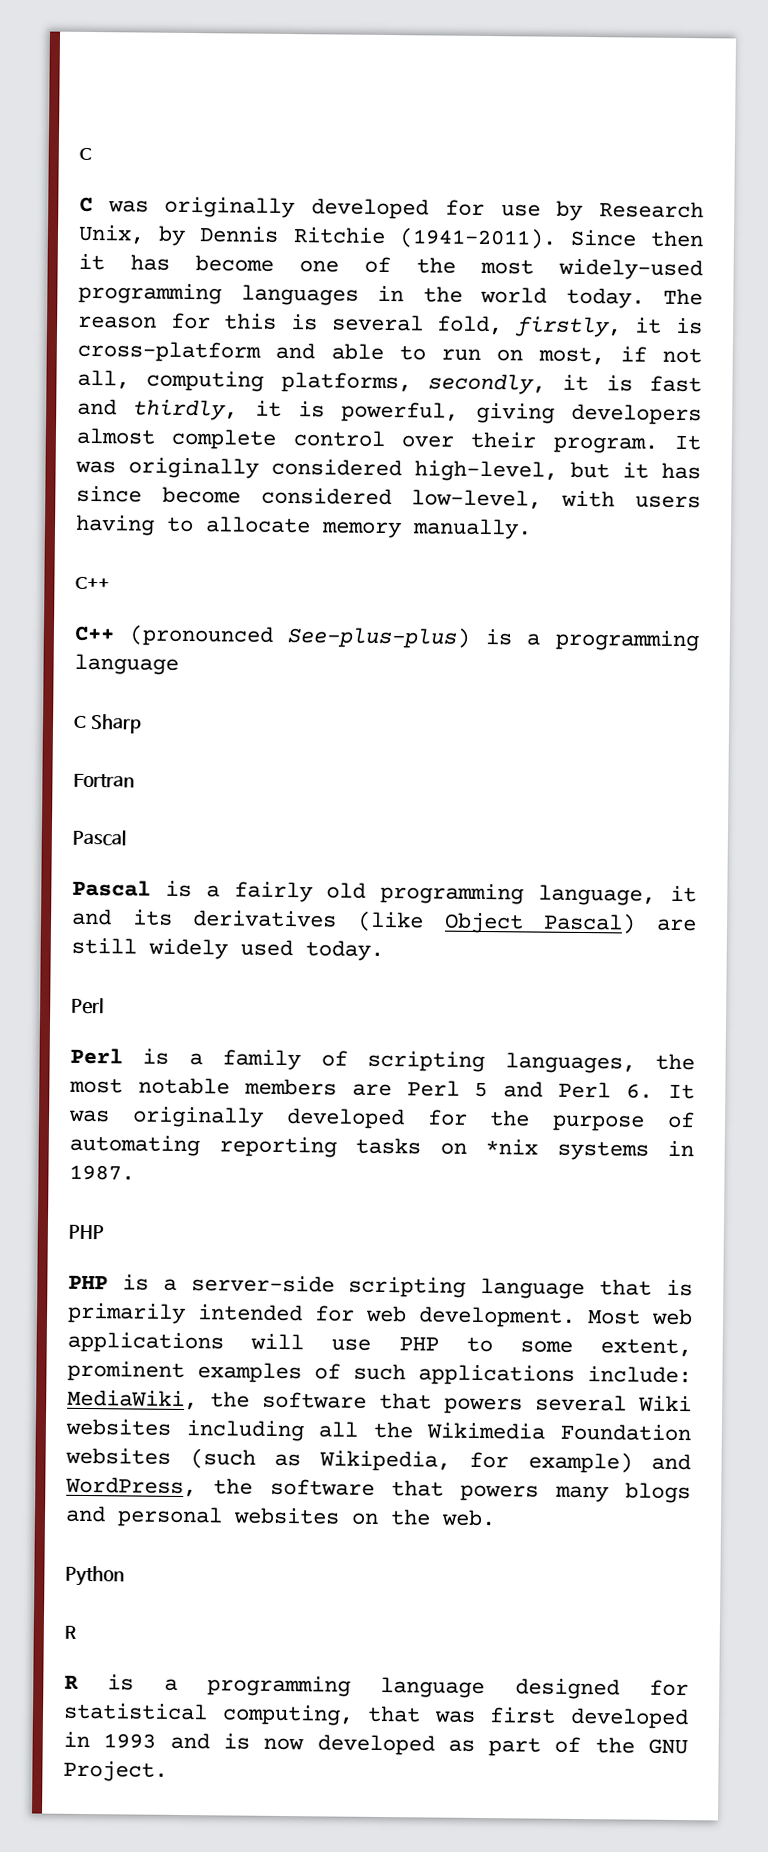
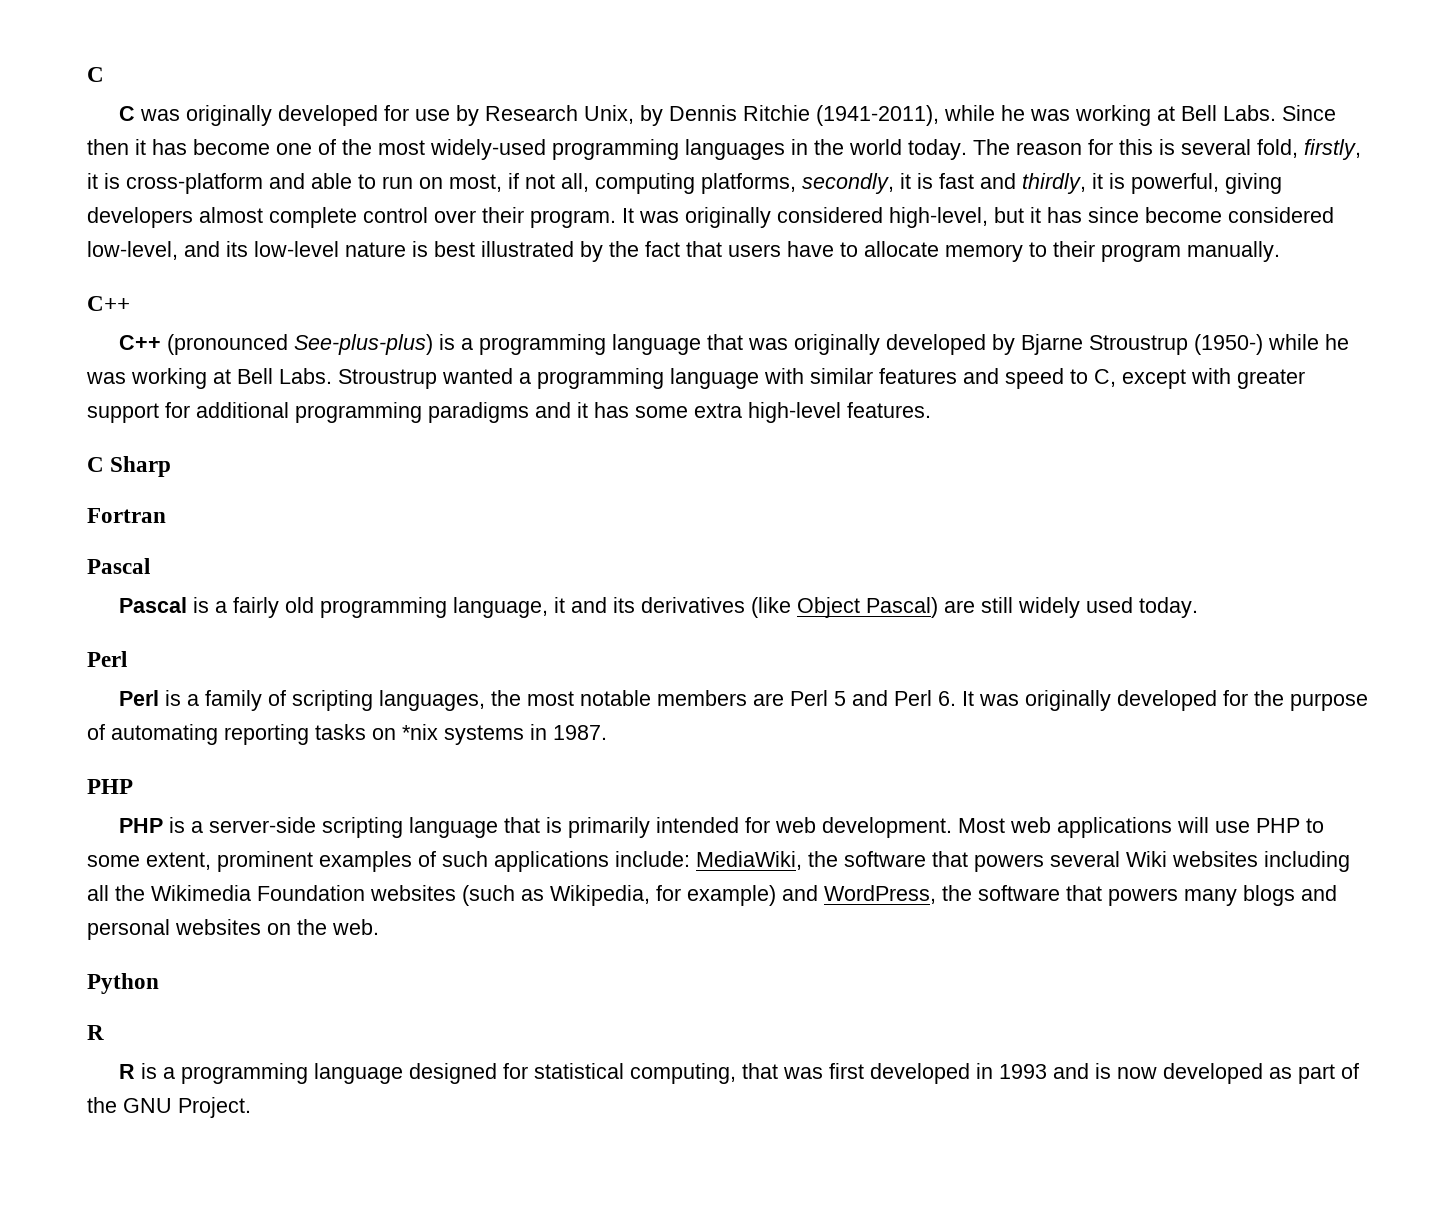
[398,227,557,249] (1941-2011). -> [815,105,1276,126] (1941-2011), while he was working at Bell Labs.
[561,490,701,509] [75,514,402,539] with users having to allocate memory -> [184,241,1181,262] and its low-level nature is best illustrated by the fact that users have to allocate memory to their program
(179, 664) none -> [706,334,1349,355] [86,368,1305,389] [87,402,931,423] that was originally developed by Bjarne Stroustrup (1950-) while he was working at Bell Labs. Stroustrup wanted a programming language with similar features and speed to C, except with greater support for additional programming paradigms and it has some extra high-level features.

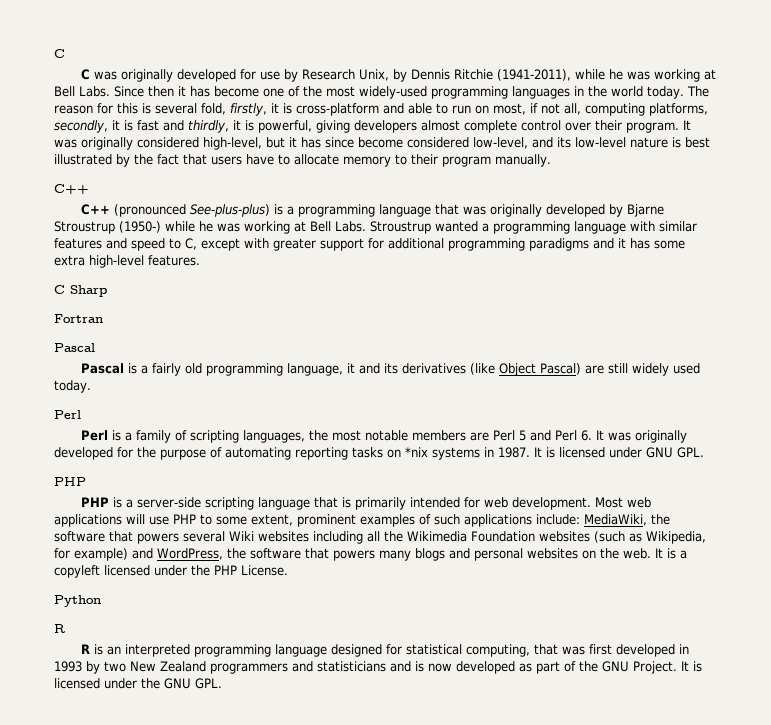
(607, 732) none -> [534,447,704,458] It is licensed under GNU GPL.
(379, 927) none -> [655,548,687,559] [54,565,288,578] It is a copyleft licensed under the PHP License.
[162,1067,175,1079] a -> [106,644,190,657] an interpreted
(1047, 1071) none -> [86,661,386,674] by two New Zealand programmers and statisticians
(251, 1107) none -> [681,661,702,672] [54,678,222,689] It is licensed under the GNU GPL.

